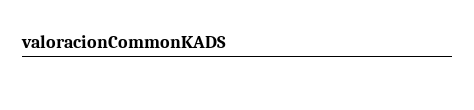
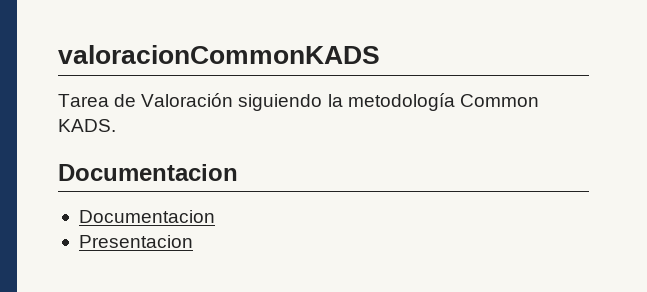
(226, 41) none -> [58,93,539,111] [58,119,116,132] [58,164,238,181] [78,210,215,223] [78,235,193,248] // Tarea de Valoración siguiendo la metodología Common KADS. // Documentacion // Documentacion // Presentacion

